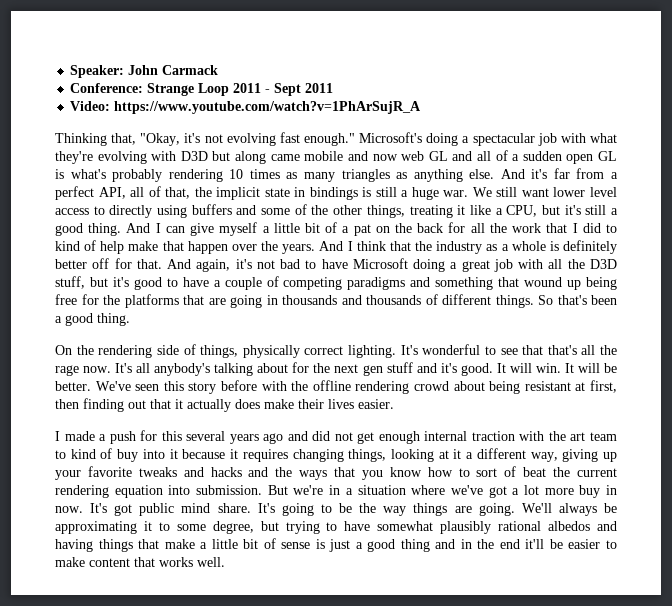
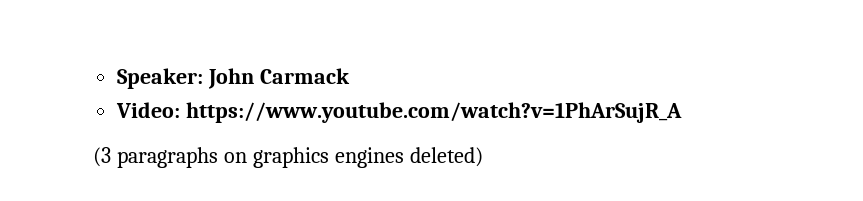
[70,83,334,96] [70,101,422,114] [55,132,618,146] [55,150,617,164] [55,168,618,182] [55,186,618,200] [55,204,618,218] [55,222,617,236] [55,240,617,254] [55,258,617,272] [55,276,617,290] [55,294,617,308] [55,313,130,326] [55,344,617,358] [55,362,617,376] [55,380,618,394] [55,398,394,412] [55,430,617,444] [55,448,617,462] [55,466,617,480] [55,485,617,498] [55,503,618,516] [55,521,617,534] [55,538,617,552] [55,557,225,567] Conference: Strange Loop 2011 - Sept 2011 // Video: https://www.youtube.com/watch?v=1PhArSujR_A // Thinking that, "Okay, it's not evolving fast enough." Microsoft's doing a spectacular job with what they're evolving with D3D but along came mobile and now web GL and all of a sudden open GL is what's probably rendering 10 times as many triangles as anything else. And it's far from a perfect API, all of that, the implicit state in bindings is still a huge war. We still want lower level access to directly using buffers and some of the other things, treating it like a CPU, but it's still a good thing. And I can give myself a little bit of a pat on the back for all the work that I did to kind of help make that happen over the years. And I think that the industry as a whole is definitely better off for that. And again, it's not bad to have Microsoft doing a great job with all the D3D stuff, but it's good to have a couple of competing paradigms and something that wound up being free for the platforms that are going in thousands and thousands of different things. So that's been a good thing. // On the rendering side of things, physically correct lighting. It's wonderful to see that that's all the rage now. It's all anybody's talking about for the next gen stuff and it's good. It will win. It will be better. We've seen this story before with the offline rendering crowd about being resistant at first, then finding out that it actually does make their lives easier. // I made a push for this several years ago and did not get enough internal traction with the art team to kind of buy into it because it requires changing things, looking at it a different way, giving up your favorite tweaks and hacks and the ways that you know how to sort of beat the current rendering equation into submission. But we're in a situation where we've got a lot more buy in now. It's got public mind share. It's going to be the way things are going. We'll always be approximating it to some degree, but trying to have somewhat plausibly rational albedos and having things that make a little bit of sense is just a good thing and in the end it'll be easier to make content that works well. -> [116,102,683,123] [93,147,483,168] Video: https://www.youtube.com/watch?v=1PhArSujR_A // (3 paragraphs on graphics engines deleted)

